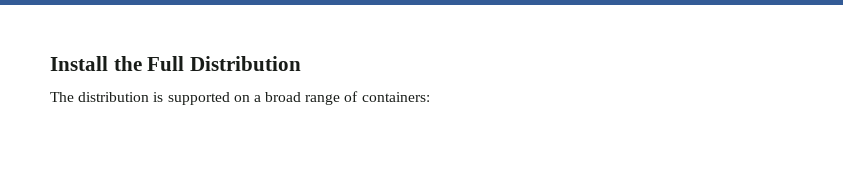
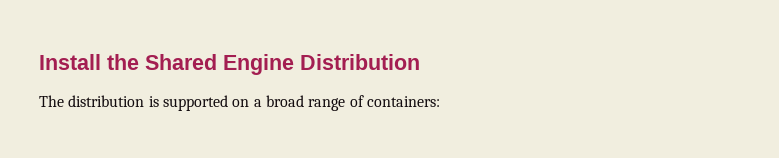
[147,56,185,71] Full -> [145,54,294,75] Shared Engine

